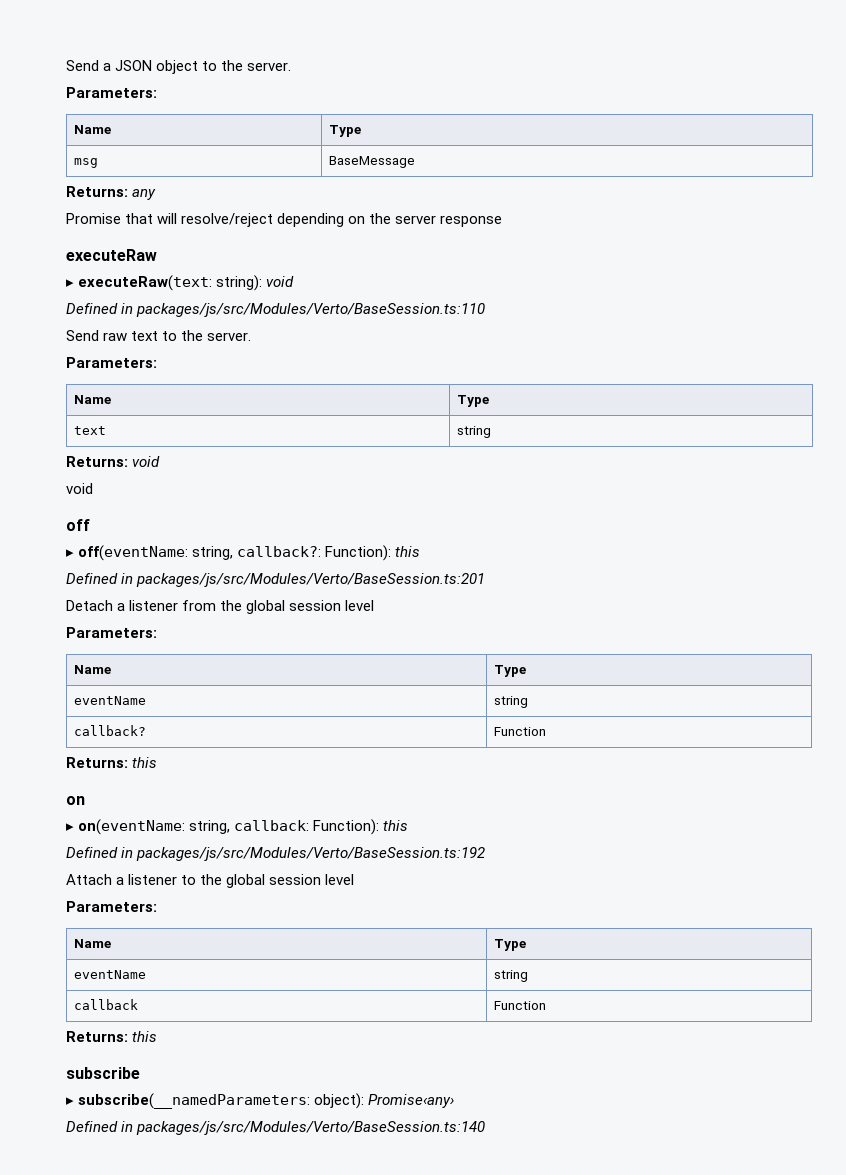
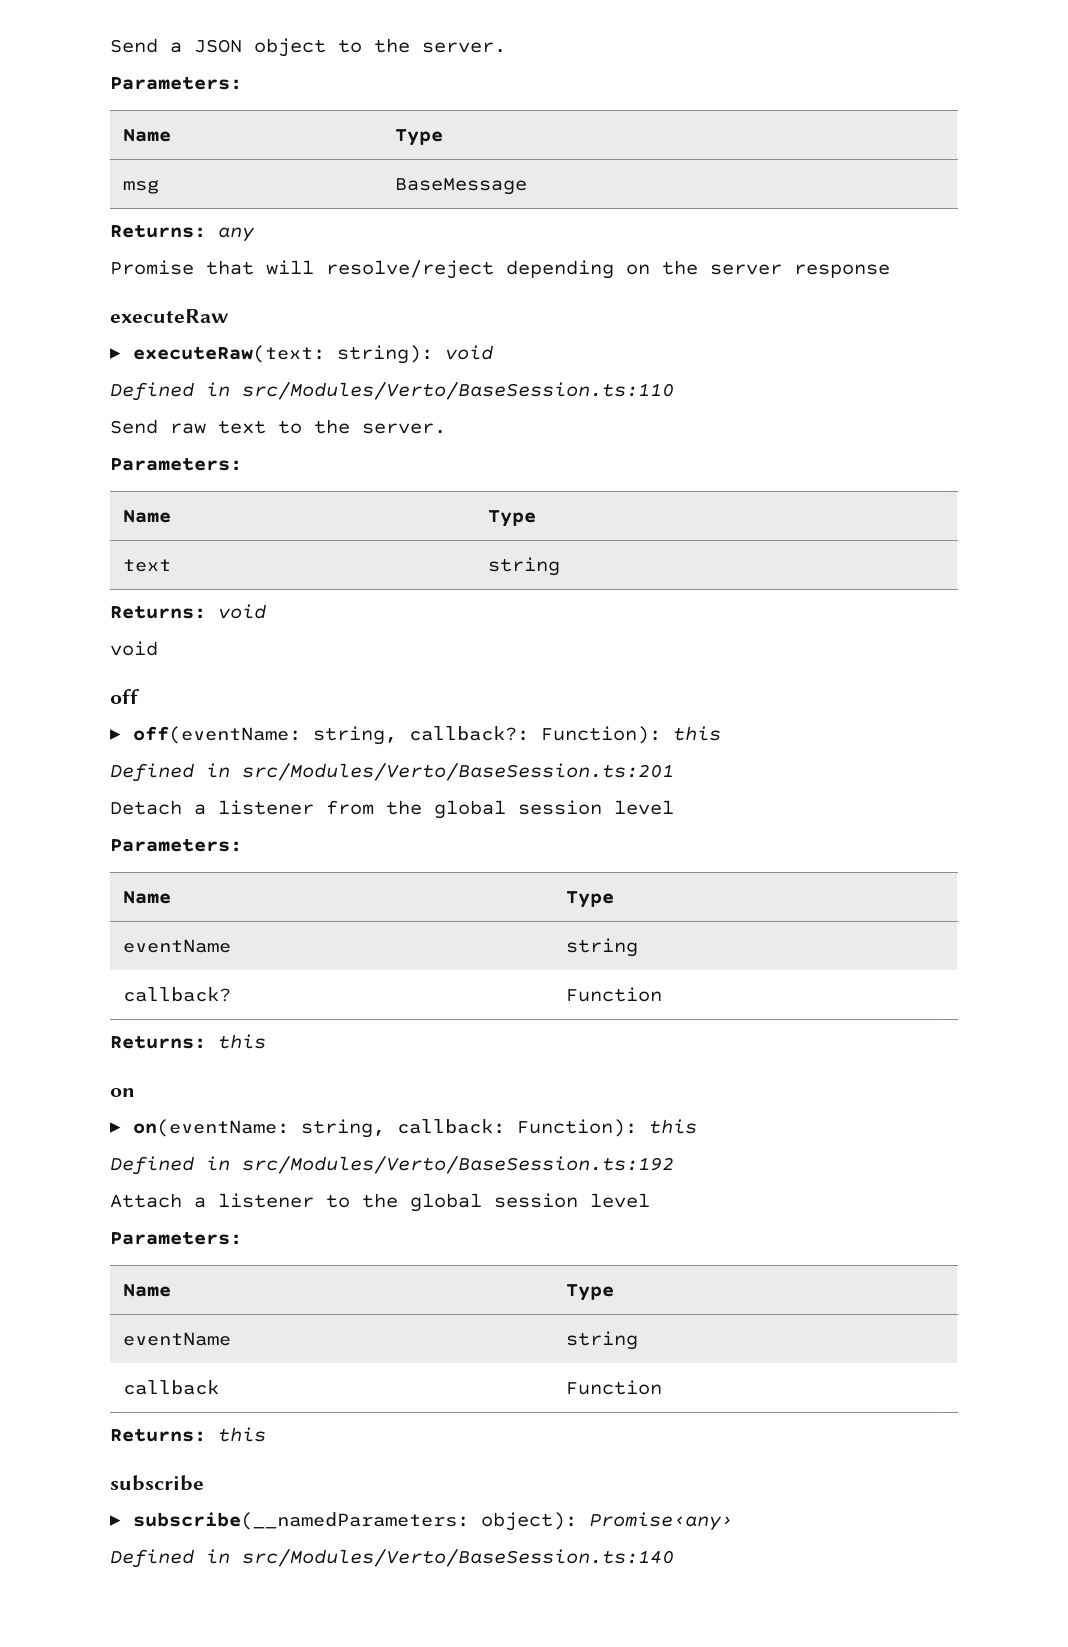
[136,303,486,317] packages/js/src/Modules/Verto/BaseSession.ts:110 -> [242,382,674,400] src/Modules/Verto/BaseSession.ts:110
[136,573,486,587] packages/js/src/Modules/Verto/BaseSession.ts:201 -> [242,763,674,781] src/Modules/Verto/BaseSession.ts:201
[136,847,486,861] packages/js/src/Modules/Verto/BaseSession.ts:192 -> [242,1156,674,1174] src/Modules/Verto/BaseSession.ts:192
[136,1121,486,1135] packages/js/src/Modules/Verto/BaseSession.ts:140 -> [242,1549,674,1567] src/Modules/Verto/BaseSession.ts:140

